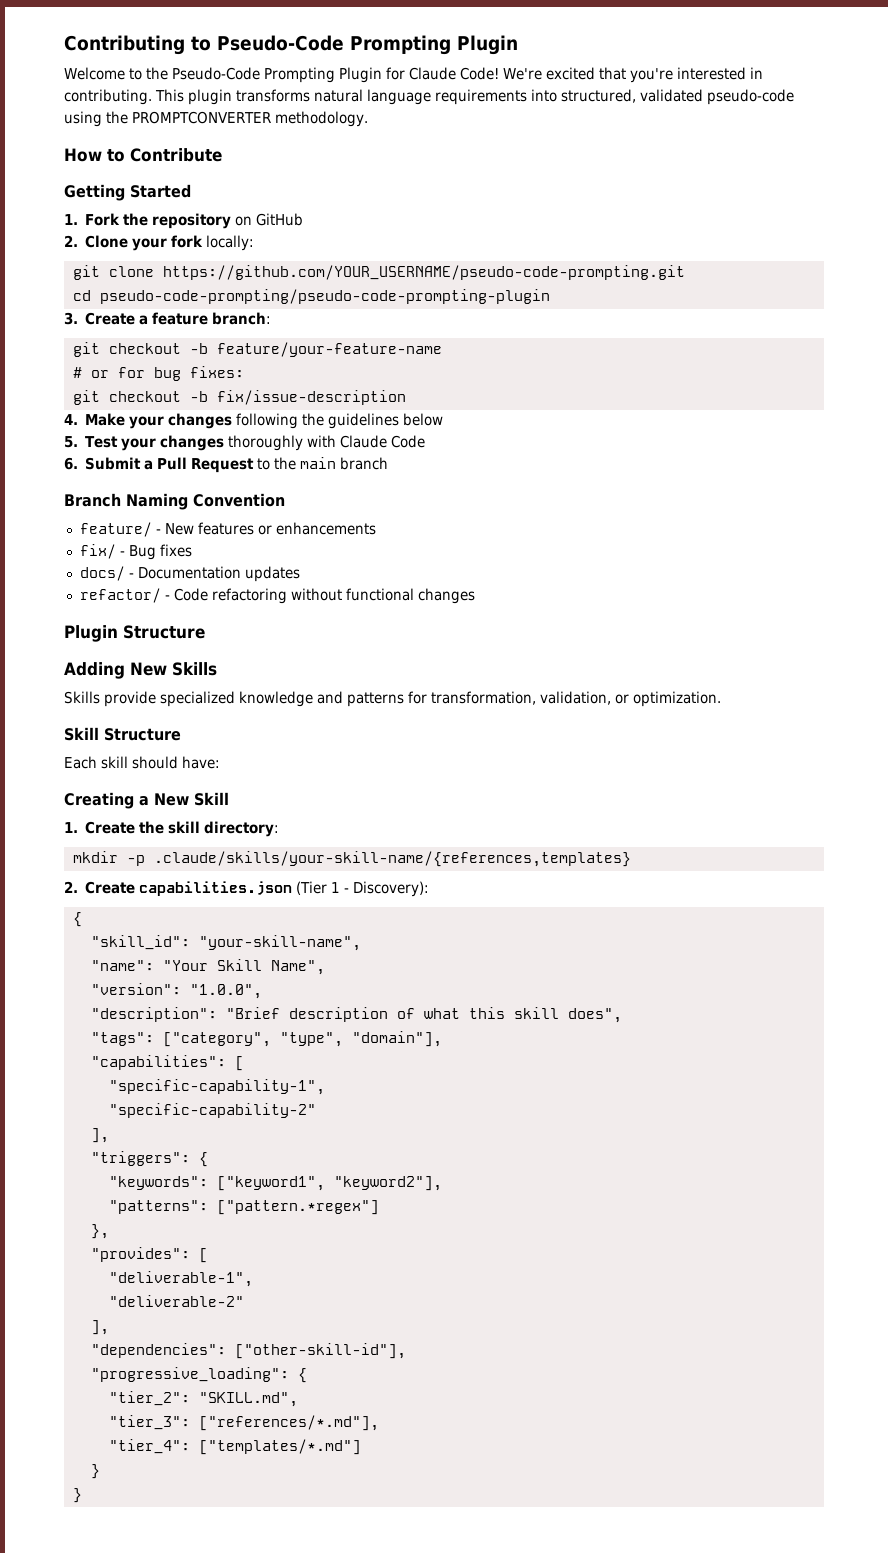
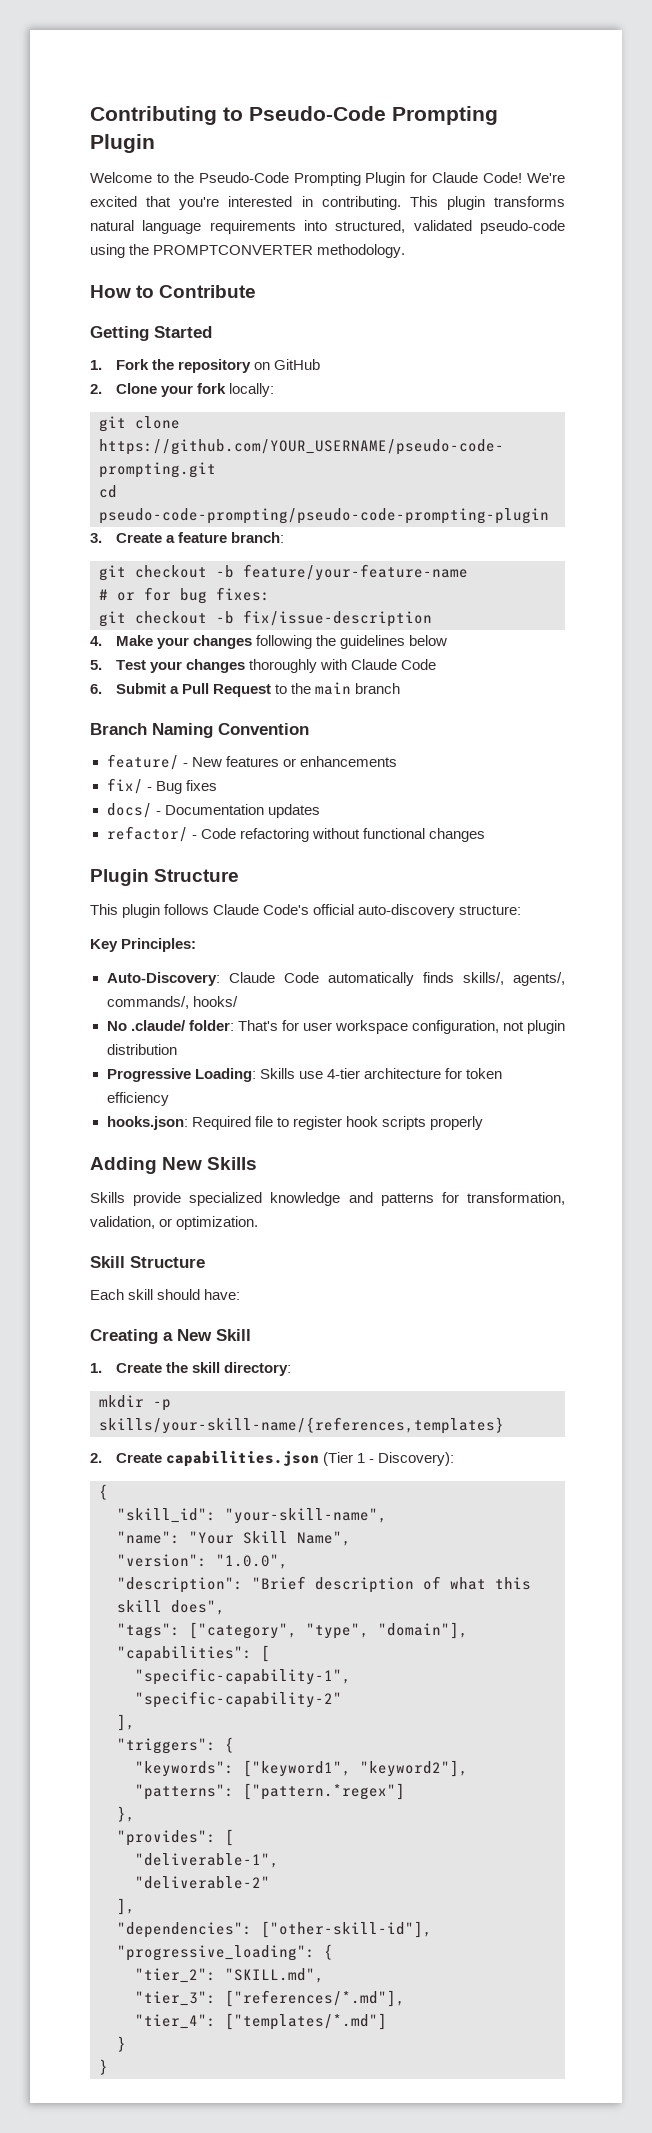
(205, 632) none -> [90,904,522,918] [90,938,197,952] [106,972,566,986] [106,996,238,1009] [106,1020,565,1034] [106,1044,177,1055] [106,1068,502,1082] [106,1092,169,1106] [106,1116,483,1130] // This plugin follows Claude Code's official auto-discovery structure: // Key Principles: // Auto-Discovery: Claude Code automatically finds skills/, agents/, commands/, hooks/ // No .claude/ folder: That's for user workspace configuration, not plugin distribution // Progressive Loading: Skills use 4-tier architecture for token efficiency // hooks.json: Required file to register hook scripts properly
[153,851,631,867] .claude/skills/your-skill-name/{references,templates} -> [99,1417,504,1434] skills/your-skill-name/{references,templates}

